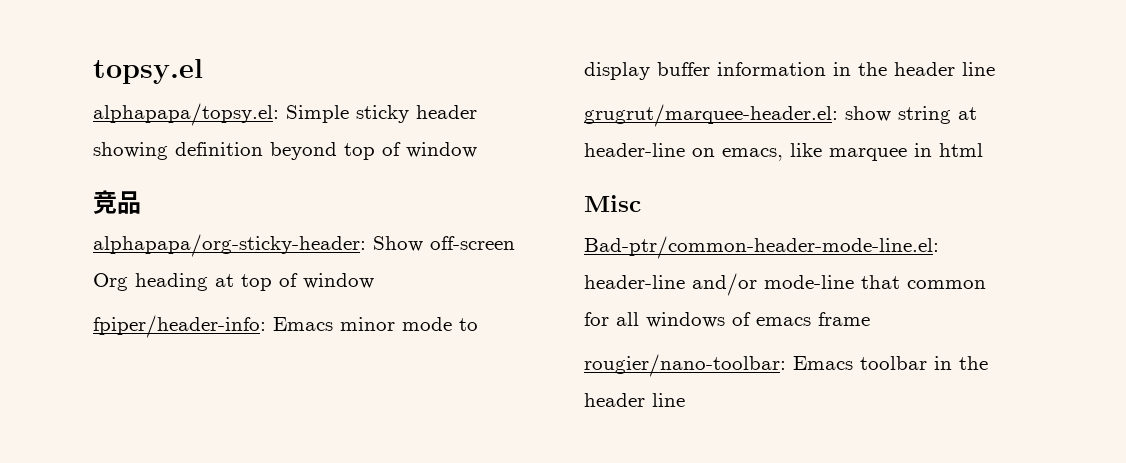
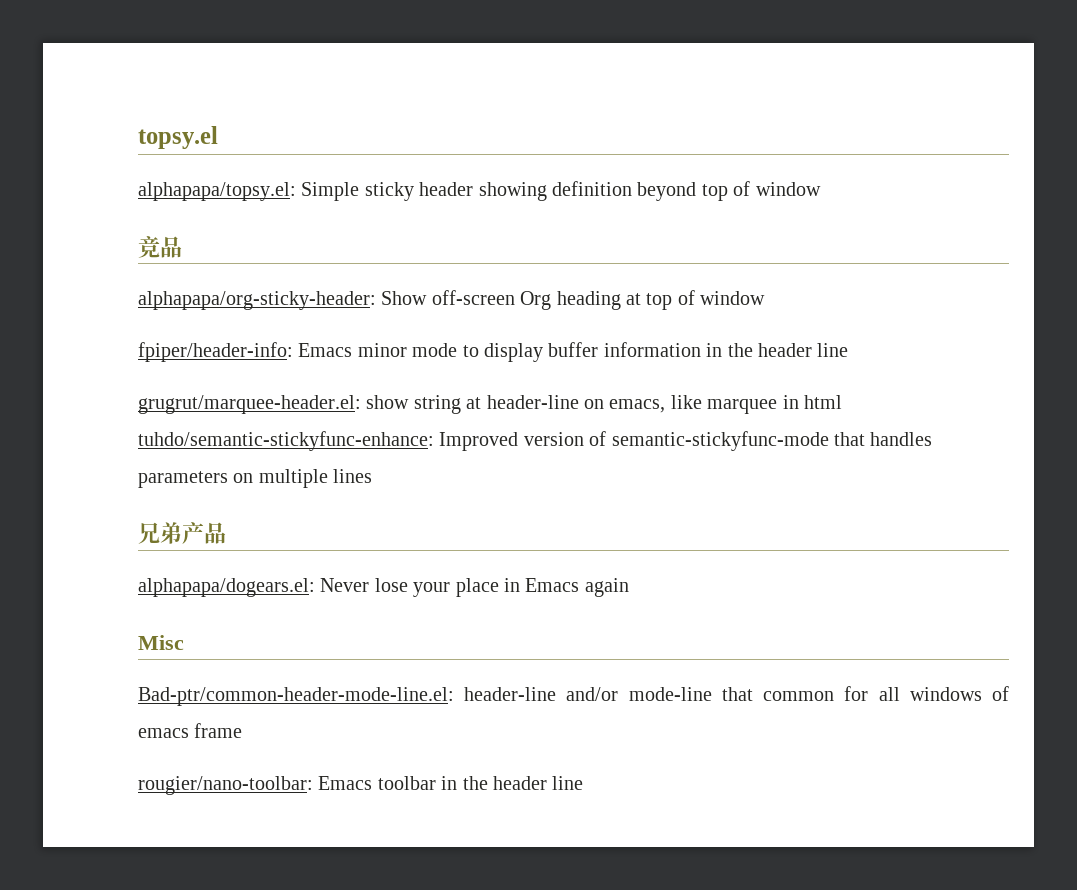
(983, 150) none -> [138,431,933,451] [138,469,373,488] [138,522,226,544] [138,578,629,597] tuhdo/semantic-stickyfunc-enhance: Improved version of semantic-stickyfunc-mode that handles parameters on multiple lines // 兄弟产品 // alphapapa/dogears.el: Never lose your place in Emacs again

